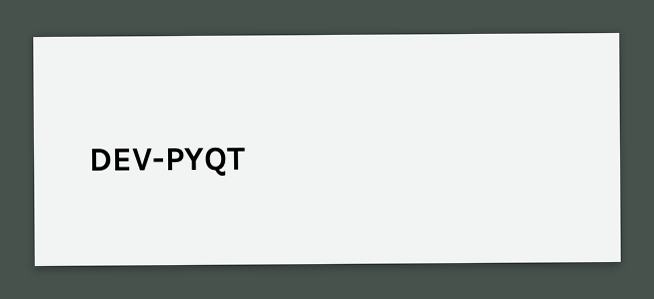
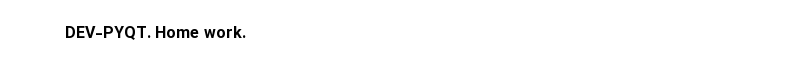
[88,146,246,178] DEV-PYQT -> [65,26,246,40] DEV-PYQT. Home work.

